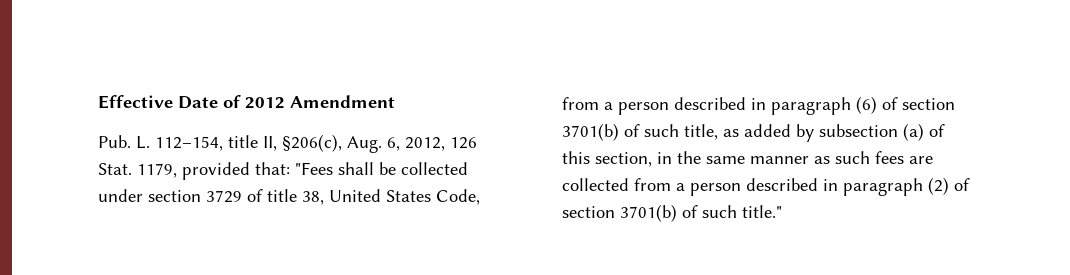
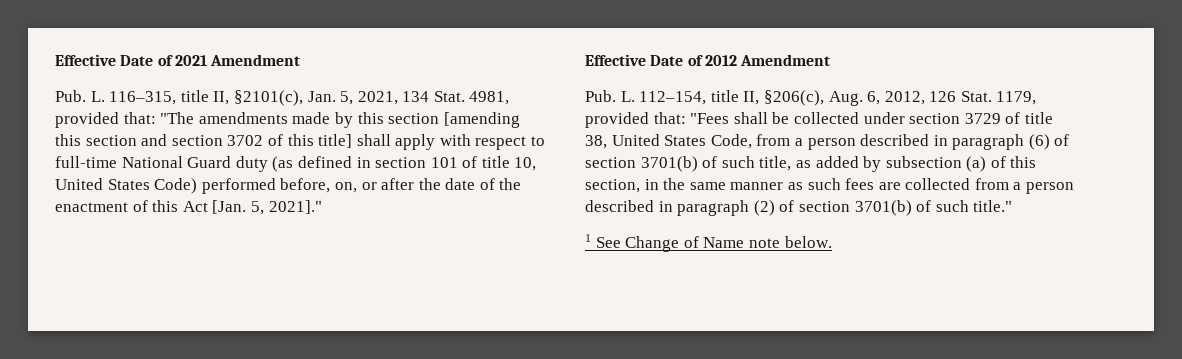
[98,95,241,109] Effective Date of -> [55,54,301,66] [55,90,510,106] [55,112,520,128] [55,134,546,150] [55,156,537,172] [55,178,522,194] [55,200,322,215] [585,54,703,66] Effective Date of 2021 Amendment // Pub. L. 116–315, title II, §2101(c), Jan. 5, 2021, 134 Stat. 4981, provided that: "The amendments made by this section [amending this section and section 3702 of this title] shall apply with respect to full-time National Guard duty (as defined in section 101 of title 10, United States Code) performed before, on, or after the date of the enactment of this Act [Jan. 5, 2021]." // Effective Date of
(782, 211) none -> [585,234,832,252] // 1 See Change of Name note below.

